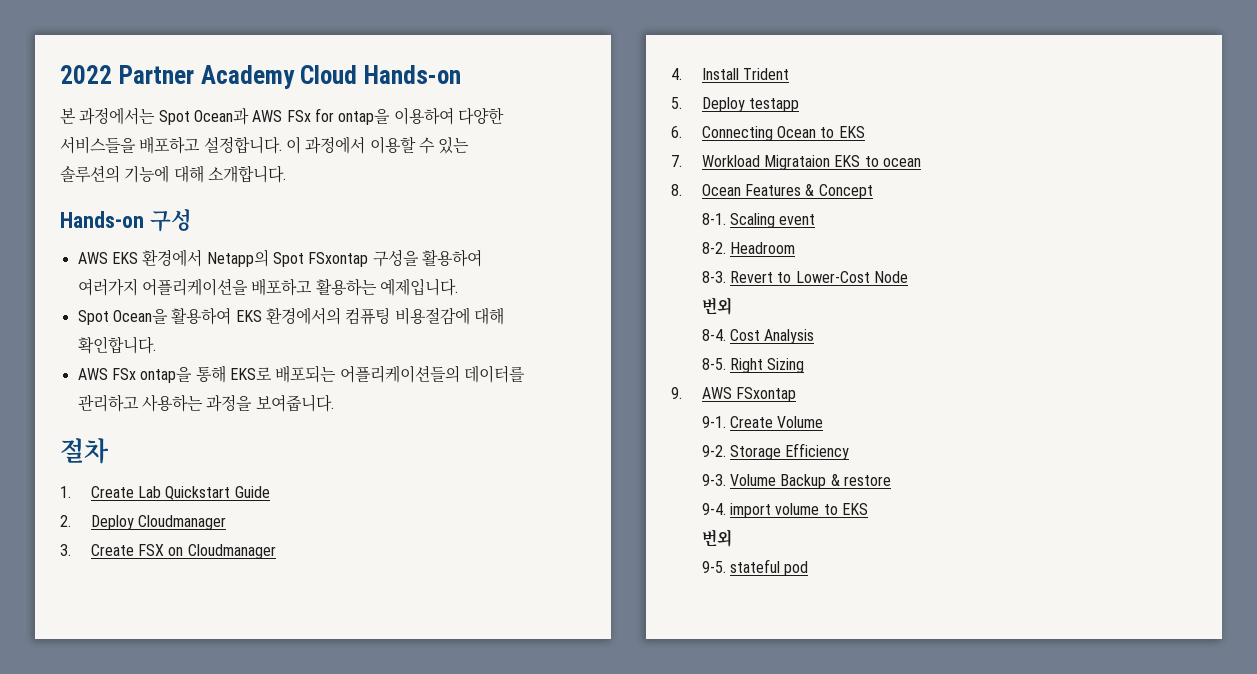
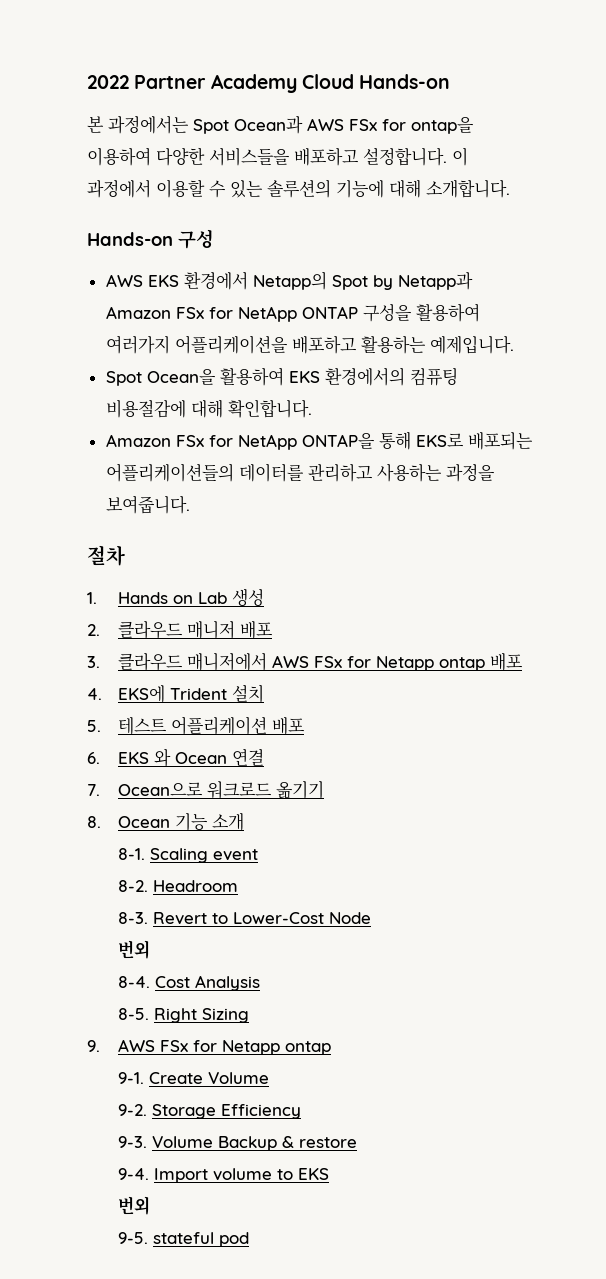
[308,252,369,267] FSxontap -> [372,272,473,290] [105,306,358,322] by Netapp과 Amazon FSx for NetApp ONTAP
[77,367,193,383] AWS FSx ontap을 -> [105,433,375,450] Amazon FSx for NetApp ONTAP을
[90,486,270,500] [60,515,226,530] [60,544,276,559] Create Lab Quickstart Guide // 2. Deploy Cloudmanager // 3. Create FSX on Cloudmanager -> [117,588,264,606] [87,621,273,639] [87,652,523,671] Hands on Lab 생성 // 2. 클라우드 매니저 배포 // 3. 클라우드 매니저에서 AWS FSx for Netapp ontap 배포
[701,68,739,80] Install -> [117,685,165,703] EKS에
(789, 74) none -> [231,684,264,703] 설치
[701,97,799,112] [671,126,865,141] [671,155,921,170] Deploy testapp // 6. Connecting Ocean to EKS // 7. Workload Migrataion EKS to ocean -> [117,716,305,735] [87,748,264,767] [87,781,324,799] 테스트 어플리케이션 배포 // 6. EKS 와 Ocean 연결 // 7. Ocean으로 워크로드 옮기기
[744,184,873,199] Features & Concept -> [174,812,244,831] 기능 소개
[735,387,796,402] FSxontap -> [159,1040,331,1055] FSx for Netapp ontap
[729,503,771,518] import -> [153,1168,208,1183] Import

